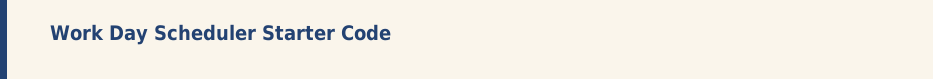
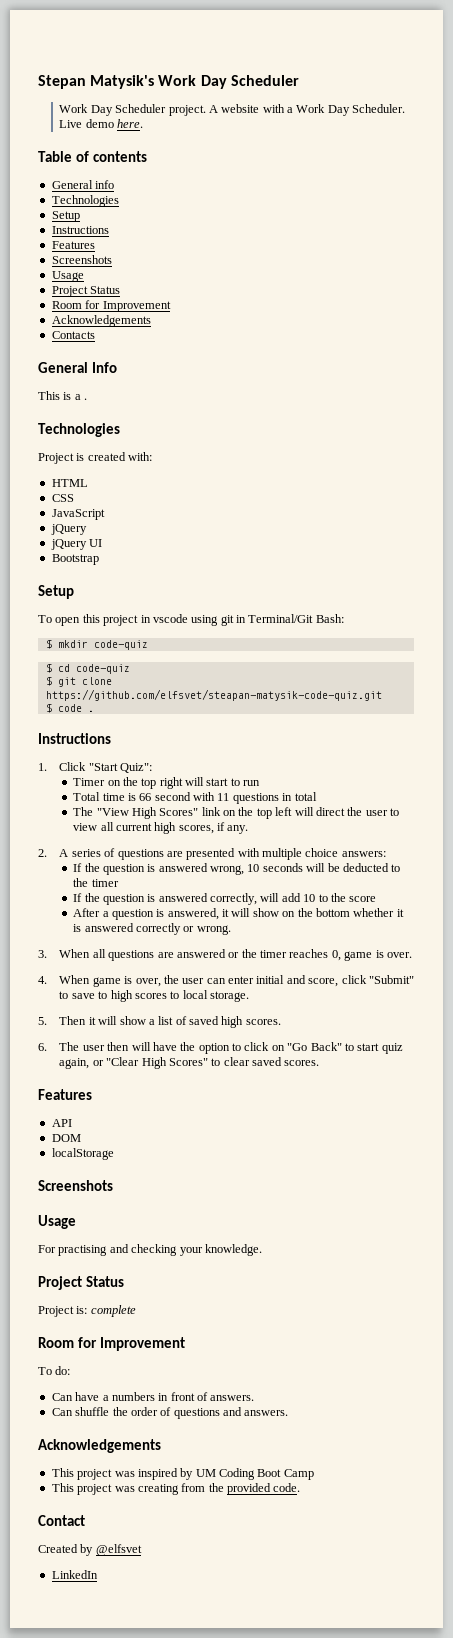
[50,24,391,45] Work Day Scheduler Starter Code -> [38,75,299,89] [59,104,406,116] [59,119,144,128] [38,151,147,162] [51,180,115,189] [51,195,119,207] [51,211,80,222] [51,226,109,234] [51,241,95,249] [51,255,112,264] [51,271,84,282] [51,286,121,297] [51,300,171,312] [51,315,151,327] [51,331,95,339] [38,362,117,373] [38,391,88,400] [38,423,120,437] [38,452,153,464] [51,479,88,487] [51,494,74,502] [51,509,105,520] [50,524,87,535] [50,539,103,550] [51,554,99,565] [38,585,74,599] [38,614,344,626] [45,639,148,650] [45,663,130,674] [45,676,112,687] [45,689,382,701] [45,703,94,713] [38,733,111,744] [38,762,153,773] [73,777,261,789] [73,792,317,804] [73,807,400,819] [73,822,249,834] [38,848,386,860] [73,863,401,875] [73,878,119,887] [73,893,377,905] [73,908,404,920] [73,923,231,935] [38,949,412,961] [38,975,414,987] [59,990,250,1002] [38,1016,281,1028] [38,1042,403,1054] [59,1057,320,1069] [38,1089,92,1100] [51,1119,72,1127] [51,1134,81,1142] [51,1148,114,1160] [38,1180,113,1191] [38,1215,76,1229] [38,1244,262,1256] [38,1276,124,1290] [38,1305,136,1317] [38,1337,185,1351] [38,1366,71,1375] [51,1392,255,1401] [51,1407,289,1419] [38,1439,161,1453] [51,1468,314,1480] [51,1483,301,1495] [38,1515,85,1526] [38,1544,142,1556] [51,1570,98,1579] Stepan Matysik's Work Day Scheduler // Work Day Scheduler project. A website with a Work Day Scheduler. Live demo here. // Table of contents // General info // Technologies // Setup // Instructions // Features // Screenshots // Usage // Project Status // Room for Improvement // Acknowledgements // Contacts // General Info // This is a . // Technologies // Project is created with: // HTML // CSS // JavaScript // jQuery // jQuery UI // Bootstrap // Setup // To open this project in vscode using git in Terminal/Git Bash: // $ mkdir code-quiz // $ cd code-quiz // $ git clone https://github.com/elfsvet/steapan-matysik-code-quiz.git // $ code . // Instructions // 1. Click "Start Quiz": // Timer on the top right will start to run // Total time is 66 second with 11 questions in total // The "View High Scores" link on the top left will direct the user to view all current high scores, if any. // 2. A series of questions are presented with multiple choice answers: // If the question is answered wrong, 10 seconds will be deducted to the timer // If the question is answered correctly, will add 10 to the score // After a question is answered, it will show on the bottom whether it is answered correctly or wrong. // 3. When all questions are answered or the timer reaches 0, game is over. // 4. When game is over, the user can enter initial and score, click "Submit" to save to high scores to local storage. // 5. Then it will show a list of saved high scores. // 6. The user then will have the option to click on "Go Back" to start quiz again, or "Clear High Scores" to clear saved scores. // Features // API // DOM // localStorage // Screenshots // Usage // For practising and checking your knowledge. // Project Status // Project is: complete // Room for Improvement // To do: // Can have a numbers in front of answers. // Can shuffle the order of questions and answers. // Acknowledgements // This project was inspired by UM Coding Boot Camp // This project was creating from the provided code. // Contact // Created by @elfsvet // LinkedIn

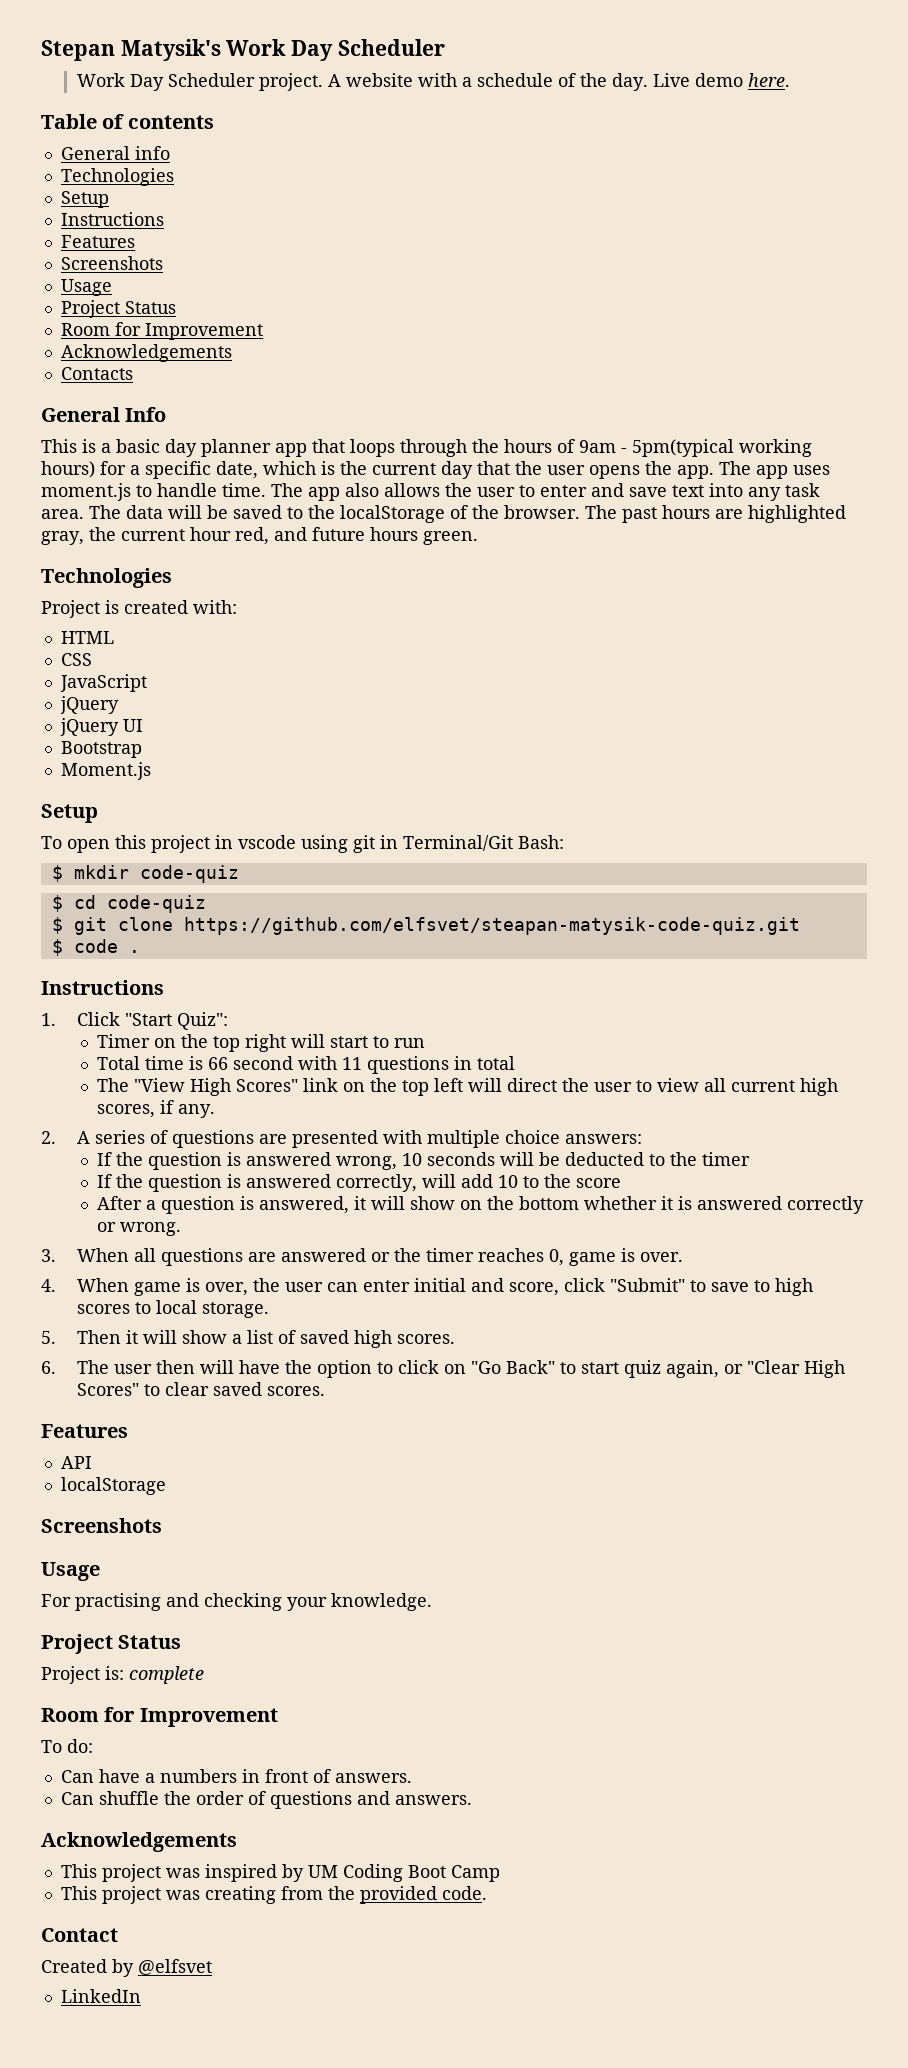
[296,104,406,116] Work Day Scheduler. -> [476,73,648,91] schedule of the day.
[84,398,88,400] . -> [116,439,812,457] [41,461,830,479] [41,483,820,501] [41,505,846,523] [41,527,478,545] basic day planner app that loops through the hours of 9am - 5pm(typical working hours) for a specific date, which is the current day that the user opens the app. The app uses moment.js to handle time. The app also allows the user to enter and save text into any task area. The data will be saved to the localStorage of the browser. The past hours are highlighted gray, the current hour red, and future hours green.
(99, 559) none -> [60,762,151,780] // Moment.js
[51,1134,81,1142] // DOM -> (92, 1462) none

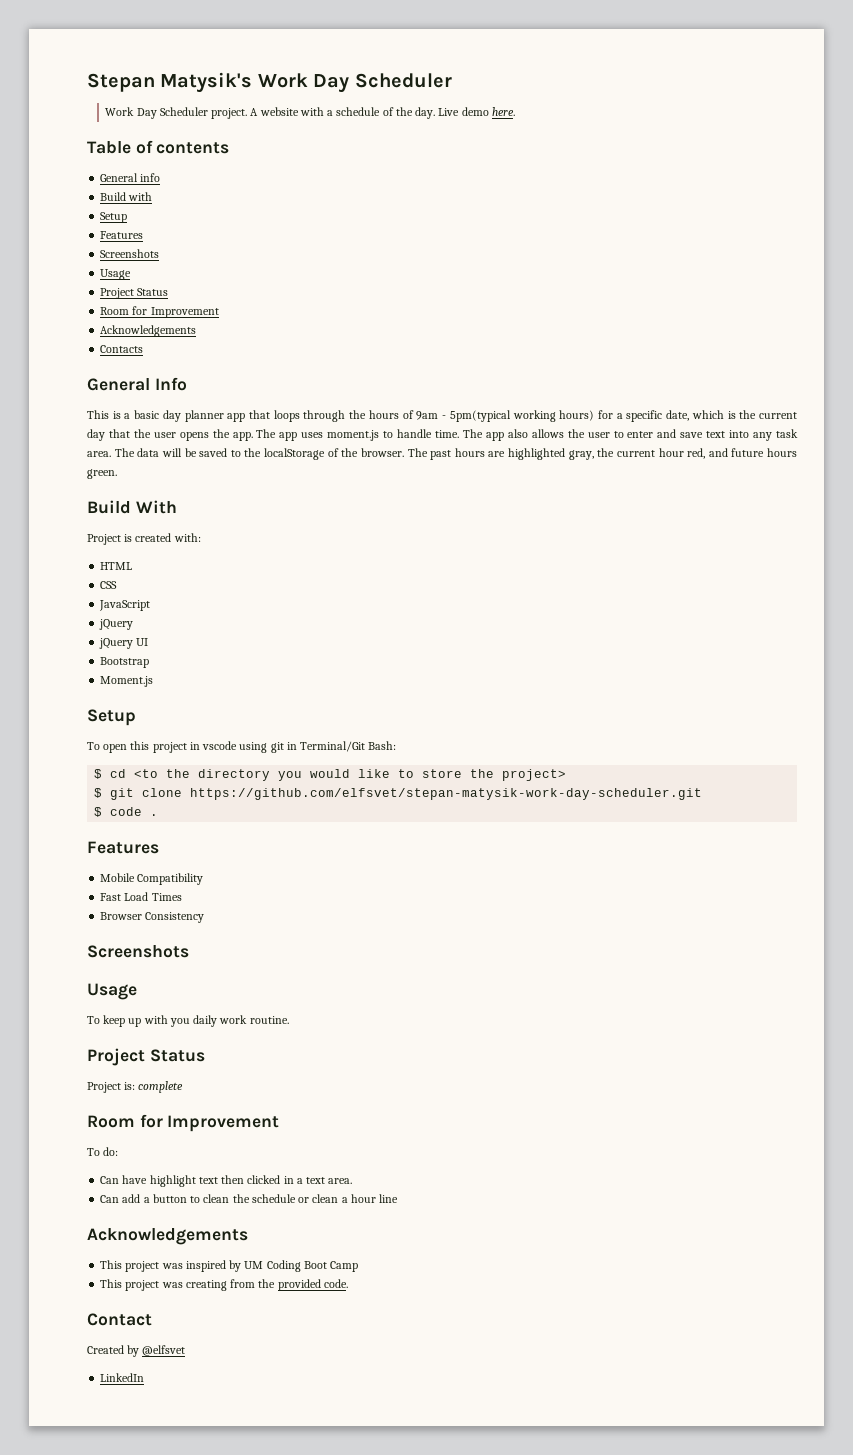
[60,168,174,186] [60,191,109,208] [60,212,164,226] Technologies // Setup // Instructions -> [100,192,153,201] [100,212,128,223] Build with // Setup
[41,568,172,588] Technologies -> [87,500,177,514] Build With
[51,865,239,883] // $ mkdir code-quiz -> (397, 745) none
[106,895,206,913] code-quiz -> [134,769,567,781] <to the directory you would like to store the project>
[183,917,800,935] https://github.com/elfsvet/steapan-matysik-code-quiz.git -> [190,788,703,800] https://github.com/elfsvet/stepan-matysik-work-day-scheduler.git
[41,980,164,995] [41,1012,228,1030] [96,1034,425,1052] [96,1056,515,1074] [96,1078,838,1096] [96,1100,215,1118] [41,1130,642,1148] [96,1152,750,1170] [96,1174,621,1192] [96,1196,864,1214] [96,1222,181,1236] [41,1248,683,1266] [41,1278,813,1296] [76,1300,269,1318] [41,1330,455,1348] [41,1360,845,1378] [76,1382,325,1396] [41,1424,128,1438] [60,1456,92,1469] [60,1477,166,1495] [41,1518,162,1533] [41,1562,100,1581] [41,1593,432,1611] Instructions // 1. Click "Start Quiz": // Timer on the top right will start to run // Total time is 66 second with 11 questions in total // The "View High Scores" link on the top left will direct the user to view all current high scores, if any. // 2. A series of questions are presented with multiple choice answers: // If the question is answered wrong, 10 seconds will be deducted to the timer // If the question is answered correctly, will add 10 to the score // After a question is answered, it will show on the bottom whether it is answered correctly or wrong. // 3. When all questions are answered or the timer reaches 0, game is over. // 4. When game is over, the user can enter initial and score, click "Submit" to save to high scores to local storage. // 5. Then it will show a list of saved high scores. // 6. The user then will have the option to click on "Go Back" to start quiz again, or "Clear High Scores" to clear saved scores. // Features // API // localStorage // Screenshots // Usage // For practising and checking your knowledge. -> [87,841,159,854] [100,873,204,885] [100,892,182,901] [100,912,205,923] [87,945,189,958] [87,983,137,1000] [87,1015,289,1027] Features // Mobile Compatibility // Fast Load Times // Browser Consistency // Screenshots // Usage // To keep up with you daily work routine.
[144,1769,412,1783] [60,1791,472,1809] a numbers in front of answers. // Can shuffle the order of questions and answers. -> [149,1175,353,1187] [100,1194,399,1203] highlight text then clicked in a text area. // Can add a button to clean the schedule or clean a hour line

